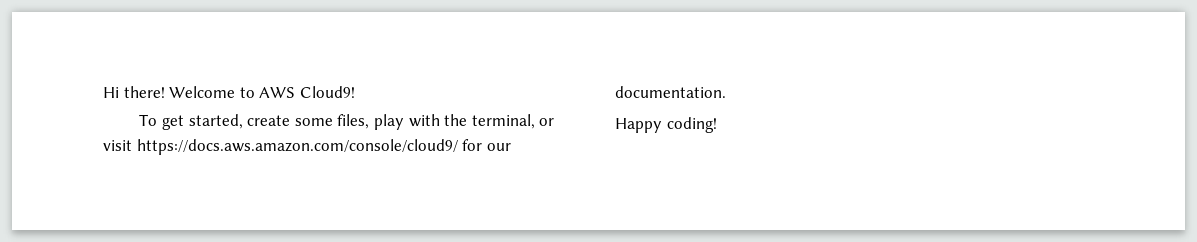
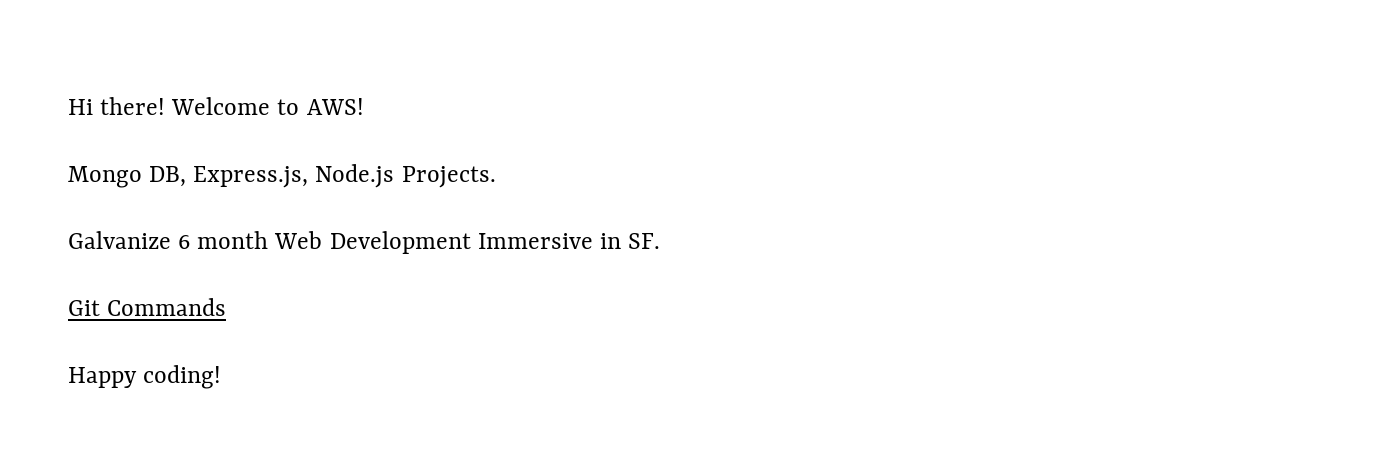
[259,86,355,98] [139,114,555,130] [103,139,511,155] [615,86,726,98] AWS Cloud9! // To get started, create some files, play with the terminal, or visit https://docs.aws.amazon.com/console/cloud9/ for our documentation. -> [306,98,364,115] [68,164,496,188] [68,231,661,254] [68,298,227,316] AWS! // Mongo DB, Express.js, Node.js Projects. // Galvanize 6 month Web Development Immersive in SF. // Git Commands

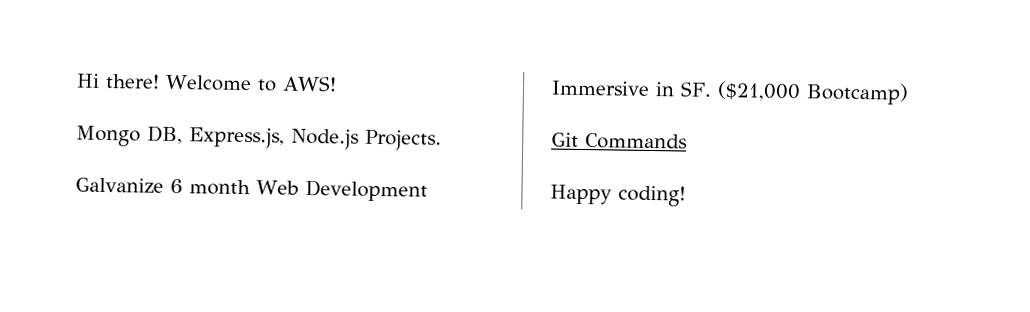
(661, 241) none -> [716,80,909,105] ($21,000 Bootcamp)

